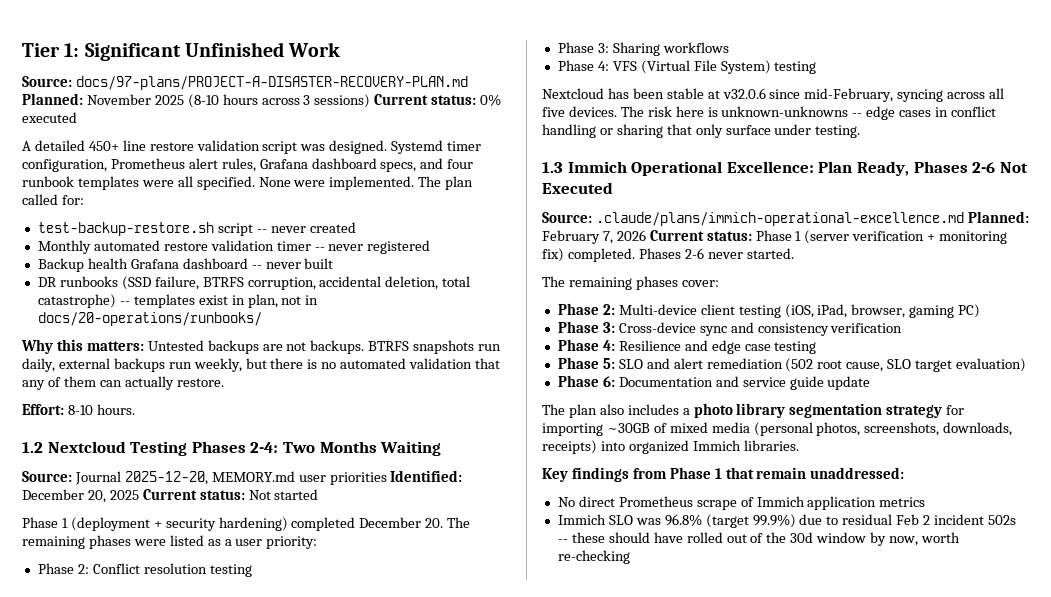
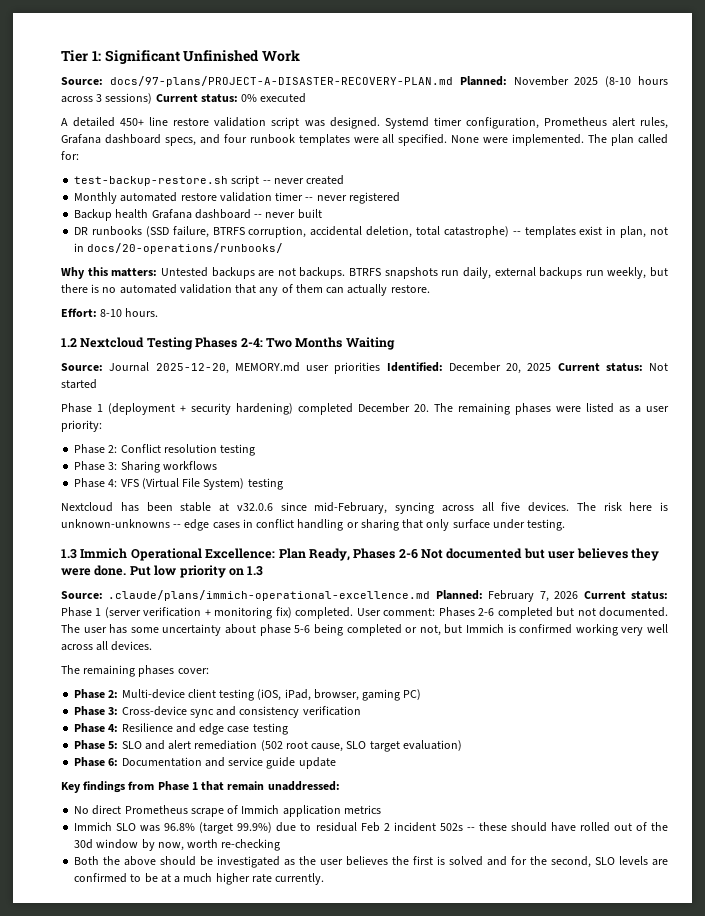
[542,182,613,194] Executed -> [446,548,659,561] [61,565,264,578] documented but user believes they were done. Put low priority on 1.3
[638,248,794,259] Phases 2-6 never started. -> [356,607,668,619] [61,624,668,636] [61,641,153,651] User comment: Phases 2-6 completed but not documented. The user has some uncertainty about phase 5-6 being completed or not, but Immich is confirmed working very well across all devices.
[542,403,965,418] [542,422,1013,436] [542,440,799,454] // The plan also includes a photo library segmentation strategy for importing ~30GB of mixed media (personal photos, screenshots, downloads, receipts) into organized Immich libraries. -> (336, 763) none
(630, 557) none -> [74,856,668,868] [74,873,325,885] // Both the above should be investigated as the user believes the first is solved and for the second, SLO levels are confirmed to be at a much higher rate currently.

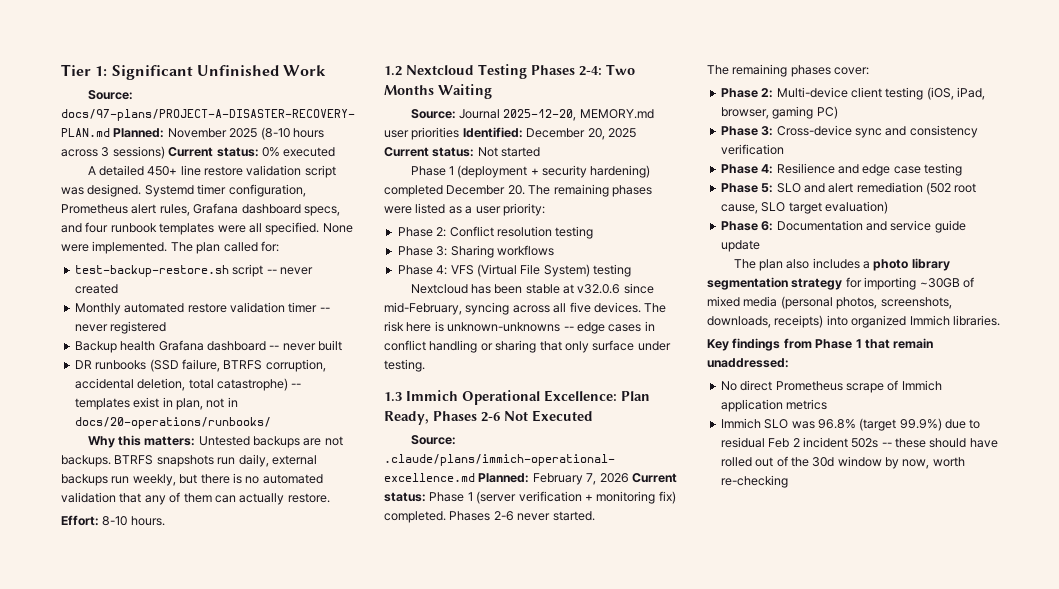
[446,548,659,561] [61,565,264,578] documented but user believes they were done. Put low priority on 1.3 -> [532,410,593,422] Executed
[356,607,668,619] [61,624,668,636] [61,641,153,651] User comment: Phases 2-6 completed but not documented. The user has some uncertainty about phase 5-6 being completed or not, but Immich is confirmed working very well across all devices. -> [449,511,595,521] Phases 2-6 never started.
(336, 763) none -> [733,258,950,271] [707,277,974,290] [707,296,952,309] [707,315,1000,328] // The plan also includes a photo library segmentation strategy for importing ~30GB of mixed media (personal photos, screenshots, downloads, receipts) into organized Immich libraries.
[74,856,668,868] [74,873,325,885] // Both the above should be investigated as the user believes the first is solved and for the second, SLO levels are confirmed to be at a much higher rate currently. -> (788, 481) none

